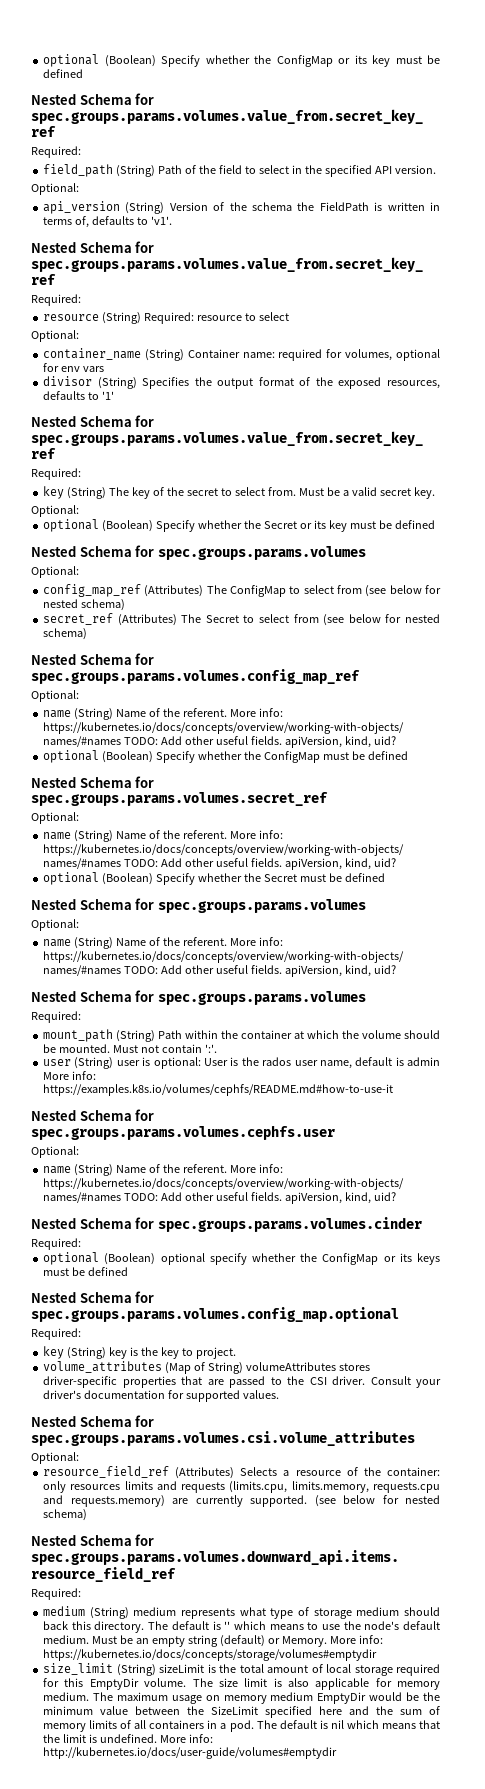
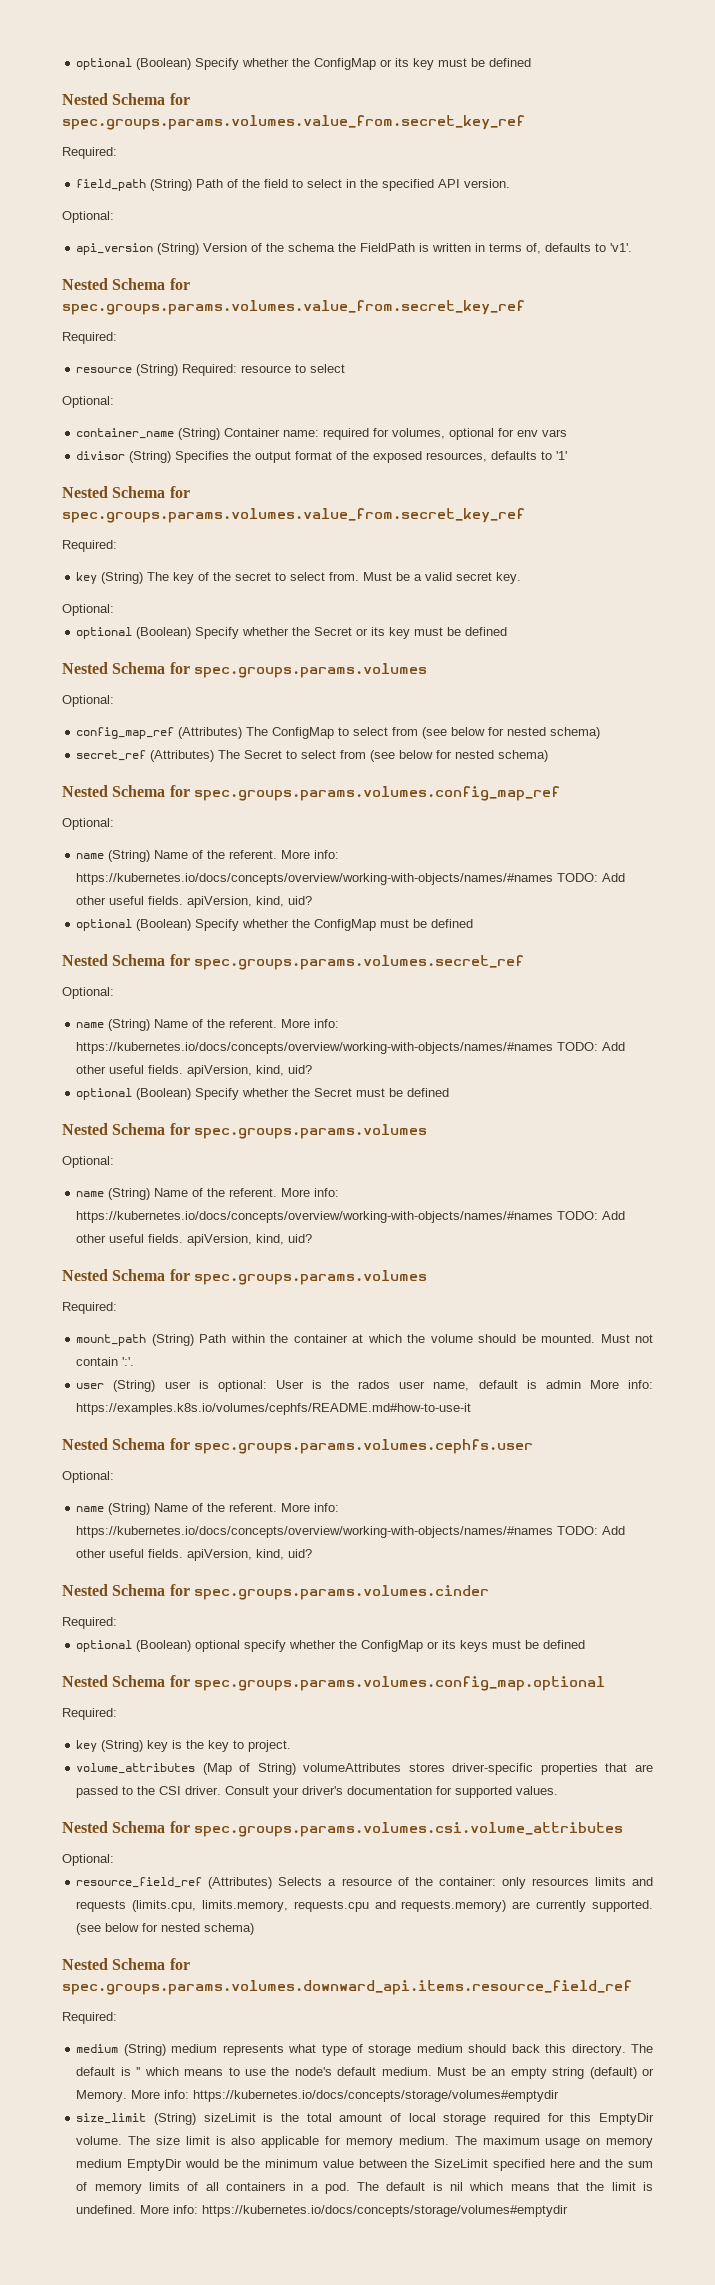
[43,1747,338,1759] http://kubernetes.io/docs/user-guide/volumes#emptydir -> [202,2205,569,2217] https://kubernetes.io/docs/concepts/storage/volumes#emptydir

